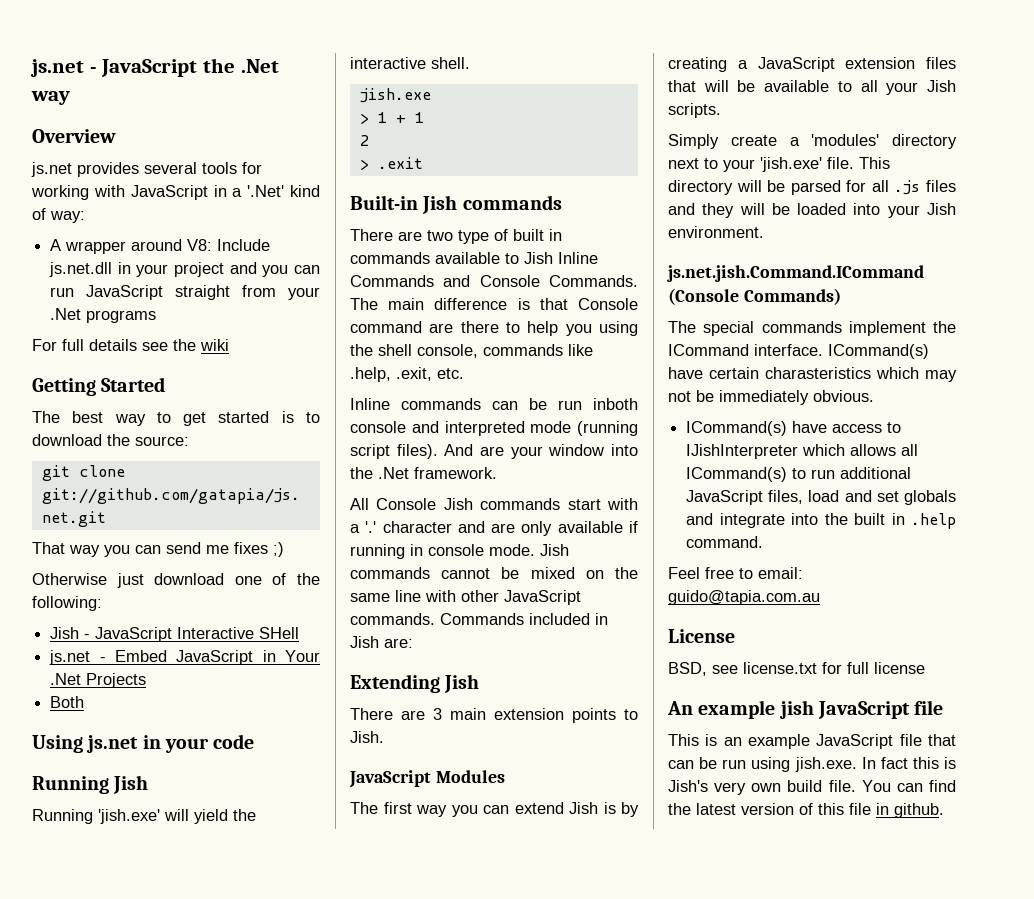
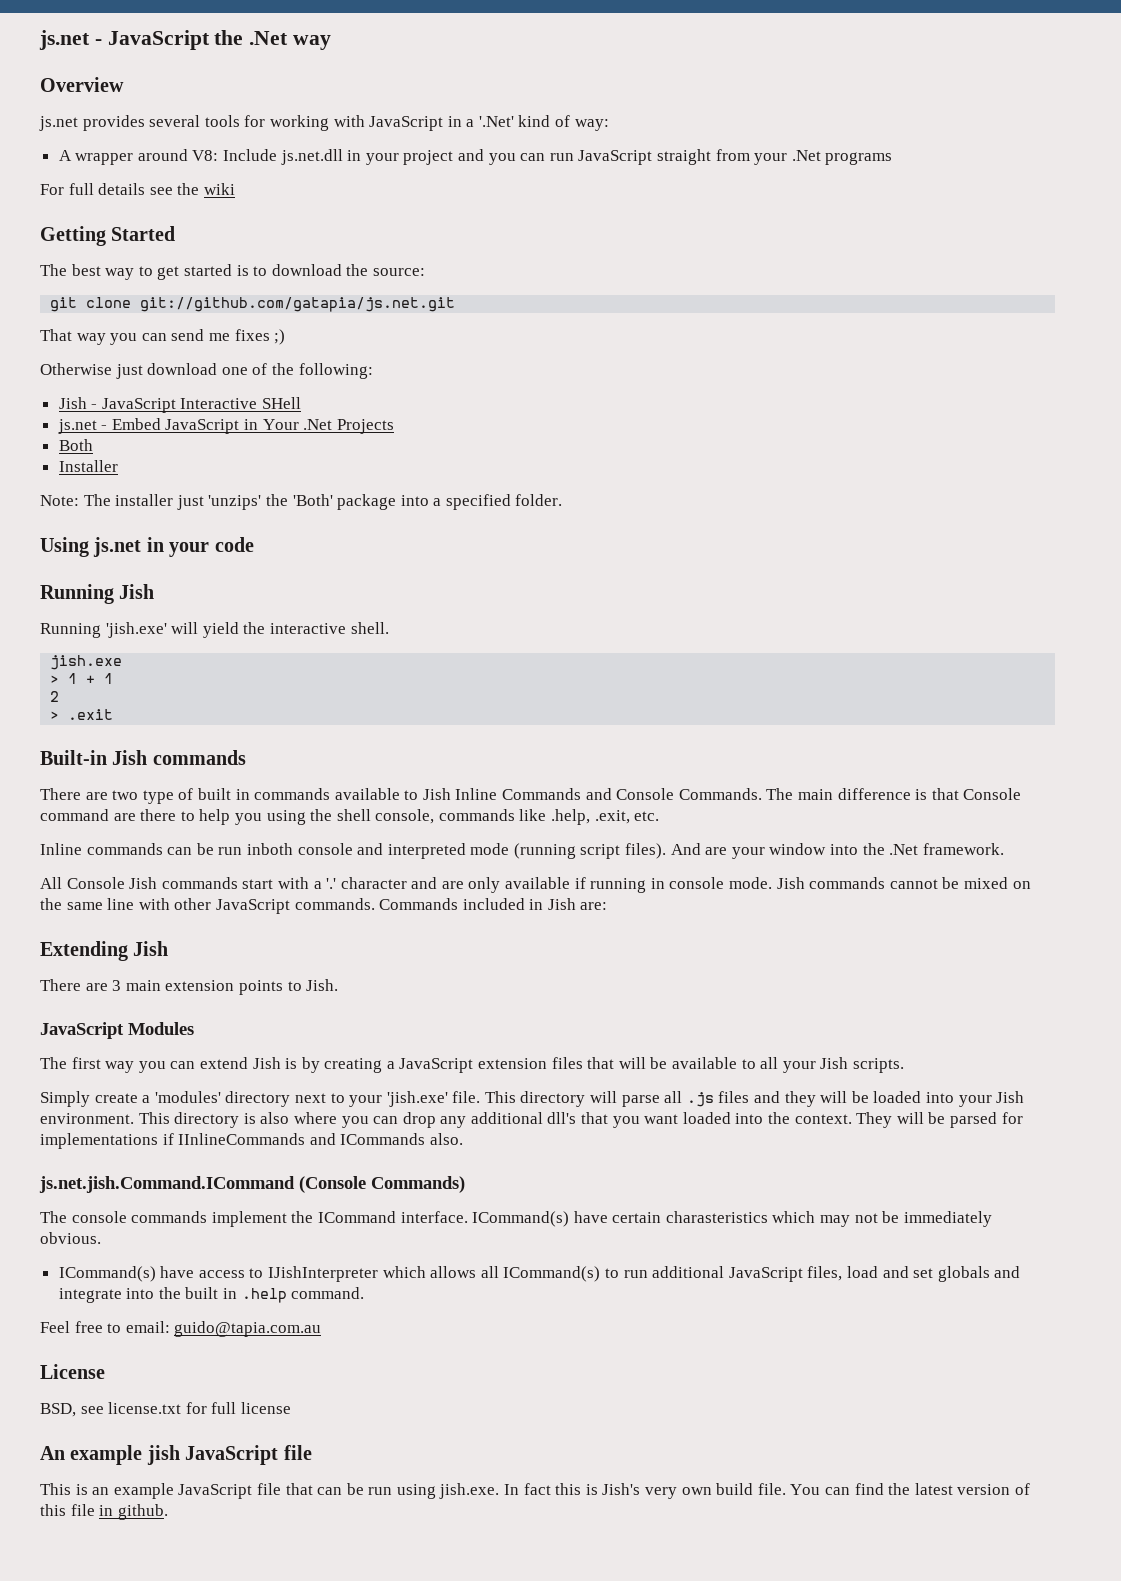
(85, 702) none -> [58,460,118,472] [40,494,563,510] // Installer // Note: The installer just 'unzips' the 'Both' package into a specified folder.
[767,180,867,195] be parsed for -> [621,1095,660,1107] parse
(764, 232) none -> [138,1112,1023,1128] [40,1133,463,1149] This directory is also where you can drop any additional dll's that you want loaded into the context. They will be parsed for implementations if IInlineCommands and ICommands also.
[703,321,755,336] special -> [71,1211,127,1223] console

